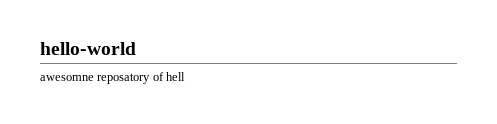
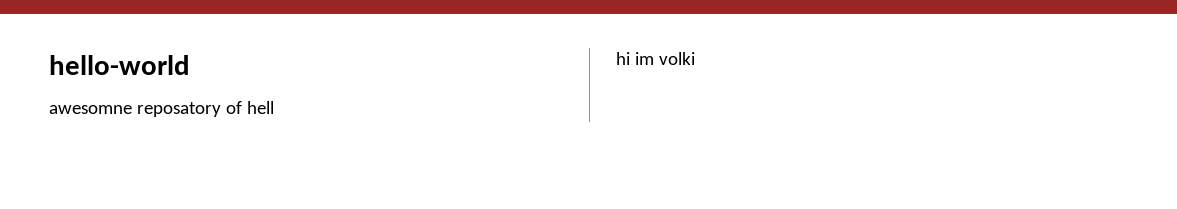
(186, 76) none -> [616,52,695,65] // hi im volki

